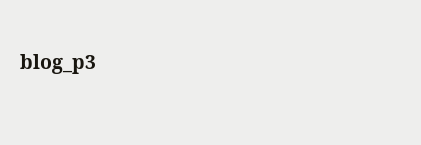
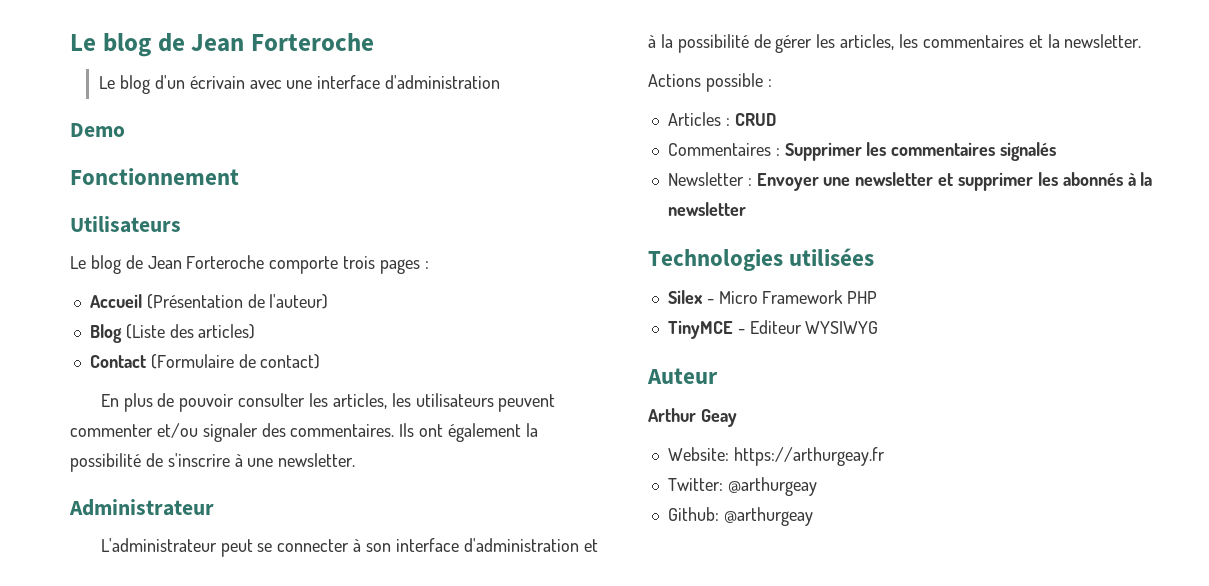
[20,54,96,74] blog_p3 -> [70,33,374,57] [99,75,501,94] [70,123,125,137] [70,168,239,185] [70,216,181,233] [70,255,429,274] [89,294,329,309] [89,324,256,343] [89,354,321,369] [100,393,556,412] [70,423,538,442] [70,453,356,472] [69,499,214,516] [100,538,598,557] [648,34,1142,53] [648,73,772,92] [667,112,776,126] [667,142,1057,161] [667,172,1153,191] [667,202,746,216] [648,248,875,271] [667,290,878,304] [667,320,879,339] [647,368,718,384] [648,408,737,427] [667,447,885,466] [667,477,817,496] [667,507,813,526] Le blog de Jean Forteroche // Le blog d'un écrivain avec une interface d'administration // Demo // Fonctionnement // Utilisateurs // Le blog de Jean Forteroche comporte trois pages : // Accueil (Présentation de l'auteur) // Blog (Liste des articles) // Contact (Formulaire de contact) // En plus de pouvoir consulter les articles, les utilisateurs peuvent commenter et/ou signaler des commentaires. Ils ont également la possibilité de s'inscrire à une newsletter. // Administrateur // L'administrateur peut se connecter à son interface d'administration et à la possibilité de gérer les articles, les commentaires et la newsletter. // Actions possible : // Articles : CRUD // Commentaires : Supprimer les commentaires signalés // Newsletter : Envoyer une newsletter et supprimer les abonnés à la newsletter // Technologies utilisées // Silex - Micro Framework PHP // TinyMCE - Editeur WYSIWYG // Auteur // Arthur Geay // Website: https://arthurgeay.fr // Twitter: @arthurgeay // Github: @arthurgeay

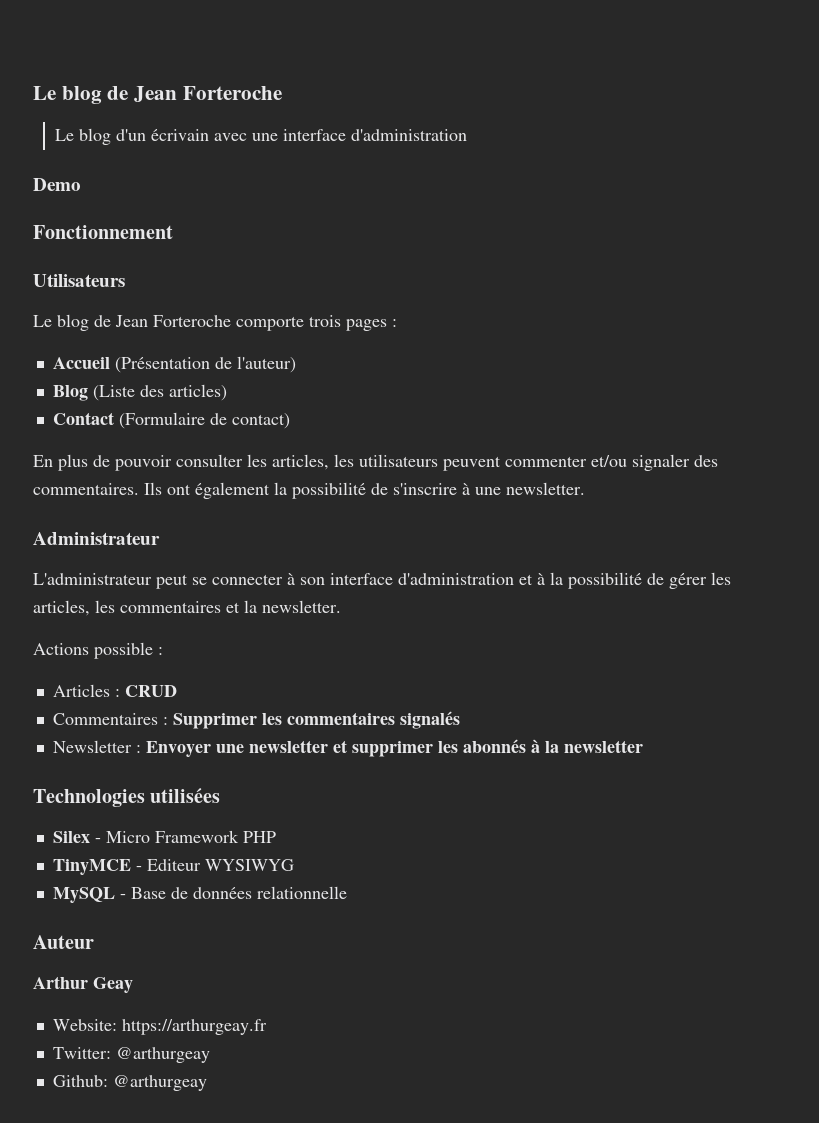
(879, 327) none -> [52,886,347,903] // MySQL - Base de données relationnelle

